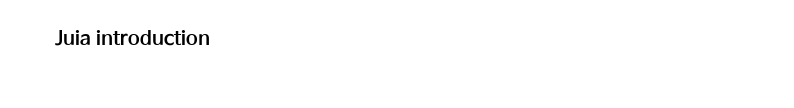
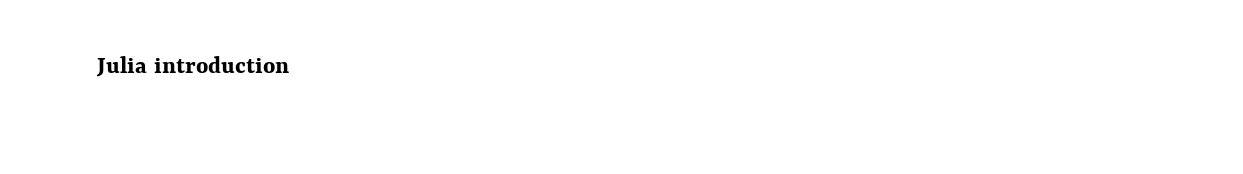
[55,30,91,46] Juia -> [96,56,147,77] Julia

